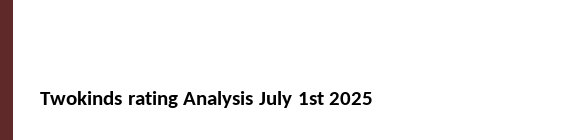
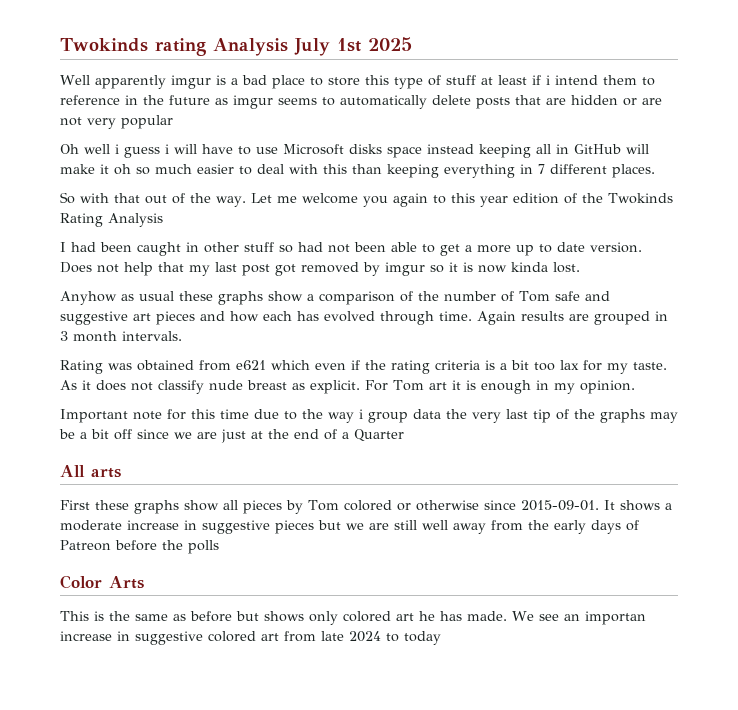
(374, 98) none -> [60,75,655,89] [60,95,662,109] [60,115,173,129] [60,144,649,158] [60,164,655,178] [60,192,673,207] [60,213,163,227] [60,242,642,256] [60,262,580,276] [60,291,610,305] [60,311,668,325] [60,331,182,342] [60,360,667,374] [60,380,635,394] [60,409,678,423] [59,429,404,443] [60,465,121,478] [60,500,672,514] [60,520,639,534] [60,540,219,554] [60,575,144,589] [60,611,646,625] [60,631,441,645] // Well apparently imgur is a bad place to store this type of stuff at least if i intend them to reference in the future as imgur seems to automatically delete posts that are hidden or are not very popular // Oh well i guess i will have to use Microsoft disks space instead keeping all in GitHub will make it oh so much easier to deal with this than keeping everything in 7 different places. // So with that out of the way. Let me welcome you again to this year edition of the Twokinds Rating Analysis // I had been caught in other stuff so had not been able to get a more up to date version. Does not help that my last post got removed by imgur so it is now kinda lost. // Anyhow as usual these graphs show a comparison of the number of Tom safe and suggestive art pieces and how each has evolved through time. Again results are grouped in 3 month intervals. // Rating was obtained from e621 which even if the rating criteria is a bit too lax for my taste. As it does not classify nude breast as explicit. For Tom art it is enough in my opinion. // Important note for this time due to the way i group data the very last tip of the graphs may be a bit off since we are just at the end of a Quarter // All arts // First these graphs show all pieces by Tom colored or otherwise since 2015-09-01. It shows a moderate increase in suggestive pieces but we are still well away from the early days of Patreon before the polls // Color Arts // This is the same as before but shows only colored art he has made. We see an importan increase in suggestive colored art from late 2024 to today

